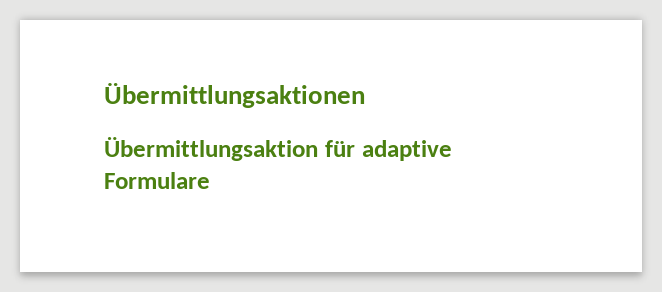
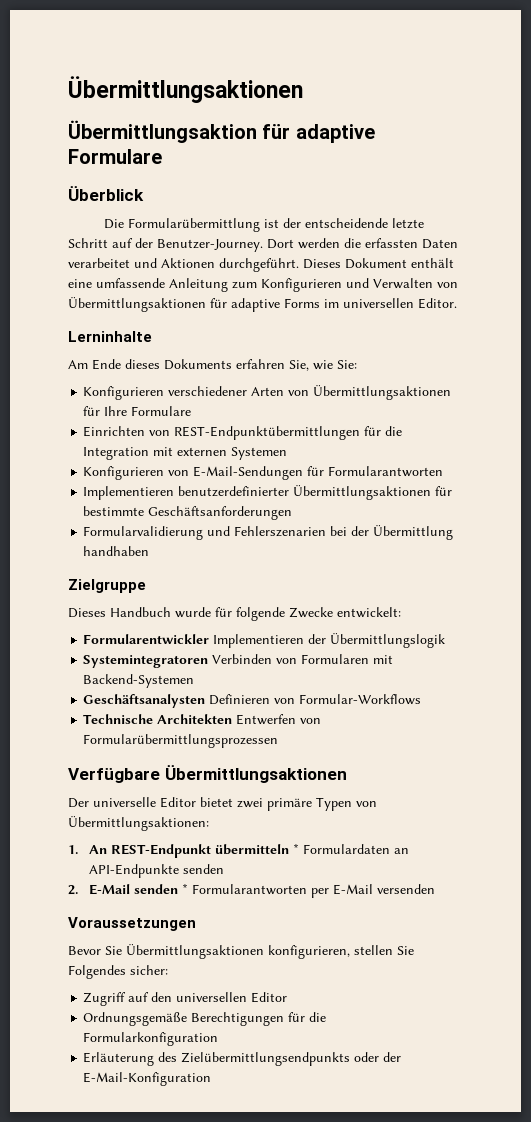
(210, 180) none -> [68,186,144,201] [103,218,424,232] [68,238,458,252] [68,258,454,272] [68,278,458,292] [68,297,457,312] [68,331,152,342] [68,359,357,371] [83,385,452,400] [83,406,192,416] [83,426,403,440] [83,447,288,460] [83,466,444,480] [83,485,453,500] [83,506,293,520] [83,525,454,540] [83,546,150,556] [68,579,146,593] [68,607,401,621] [83,633,446,648] [83,654,394,668] [83,674,195,688] [83,694,422,708] [83,714,322,725] [83,734,279,748] [68,765,347,783] [68,797,377,811] [68,816,209,831] [68,843,410,858] [89,864,225,878] [68,883,436,898] [68,917,196,931] [68,944,414,959] [68,965,168,979] [83,992,288,1006] [83,1012,327,1026] [83,1032,219,1046] [83,1052,402,1066] [83,1072,212,1086] // Überblick // Die Formularübermittlung ist der entscheidende letzte Schritt auf der Benutzer-Journey. Dort werden die erfassten Daten verarbeitet und Aktionen durchgeführt. Dieses Dokument enthält eine umfassende Anleitung zum Konfigurieren und Verwalten von Übermittlungsaktionen für adaptive Forms im universellen Editor. // Lerninhalte // Am Ende dieses Dokuments erfahren Sie, wie Sie: // Konfigurieren verschiedener Arten von Übermittlungsaktionen für Ihre Formulare // Einrichten von REST-Endpunktübermittlungen für die Integration mit externen Systemen // Konfigurieren von E-Mail-Sendungen für Formularantworten // Implementieren benutzerdefinierter Übermittlungsaktionen für bestimmte Geschäftsanforderungen // Formularvalidierung und Fehlerszenarien bei der Übermittlung handhaben // Zielgruppe // Dieses Handbuch wurde für folgende Zwecke entwickelt: // Formularentwickler Implementieren der Übermittlungslogik // Systemintegratoren Verbinden von Formularen mit Backend-Systemen // Geschäftsanalysten Definieren von Formular-Workflows // Technische Architekten Entwerfen von Formularübermittlungsprozessen // Verfügbare Übermittlungsaktionen // Der universelle Editor bietet zwei primäre Typen von Übermittlungsaktionen: // 1. An REST-Endpunkt übermitteln * Formulardaten an API-Endpunkte senden // 2. E-Mail senden * Formularantworten per E-Mail versenden // Voraussetzungen // Bevor Sie Übermittlungsaktionen konfigurieren, stellen Sie Folgendes sicher: // Zugriff auf den universellen Editor // Ordnungsgemäße Berechtigungen für die Formularkonfiguration // Erläuterung des Zielübermittlungsendpunkts oder der E-Mail-Konfiguration

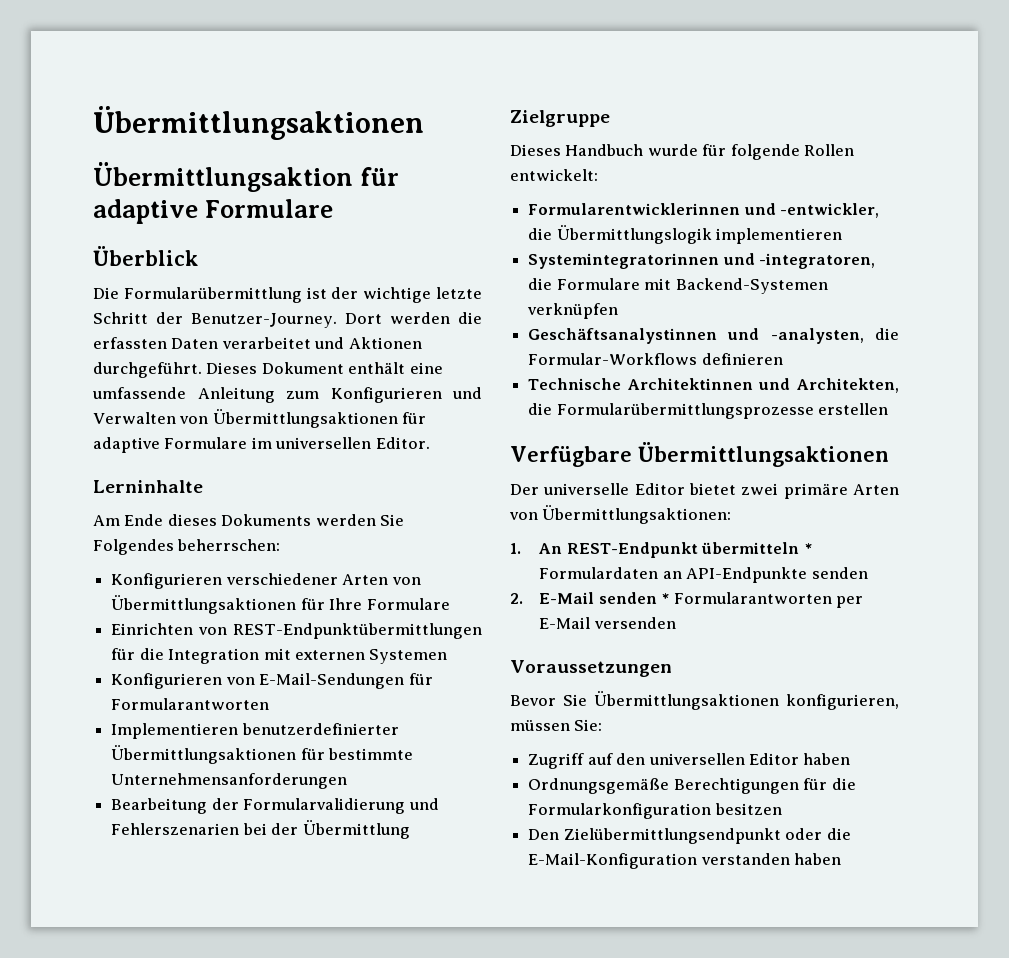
[304,218,388,228] entscheidende -> [363,287,432,303] wichtige
[112,238,133,248] auf -> (148, 318) none
[284,298,320,308] Forms -> [164,437,248,449] Formulare
[236,359,357,371] erfahren Sie, wie Sie: -> [315,514,405,526] [93,539,281,555] werden Sie Folgendes beherrschen:
[148,506,293,520] Geschäftsanforderungen // -> [111,773,348,789] [111,798,239,814] Unternehmensanforderungen // Bearbeitung der
[83,546,150,556] handhaben -> (410, 829) none
[289,607,333,618] Zwecke -> [804,144,855,156] Rollen
[83,633,446,648] [83,654,394,668] [83,674,195,688] [83,694,296,708] Formularentwickler Implementieren der Übermittlungslogik // Systemintegratoren Verbinden von Formularen mit Backend-Systemen // Geschäftsanalysten Definieren von -> [528,203,880,218] [528,225,843,244] [528,253,876,269] [528,278,828,294] [527,303,619,319] [528,328,899,344] Formularentwicklerinnen und -entwickler, die Übermittlungslogik implementieren // Systemintegratorinnen und -integratoren, die Formulare mit Backend-Systemen verknüpfen // Geschäftsanalystinnen und -analysten, die
(422, 699) none -> [701,353,783,365] definieren
[157,714,322,725] [83,734,279,748] Architekten Entwerfen von Formularübermittlungsprozessen -> [627,378,899,393] [528,403,889,419] Architektinnen und Architekten, die Formularübermittlungsprozesse erstellen
[316,797,352,811] Typen -> [853,484,899,495] Arten
[354,945,414,955] [68,965,168,979] stellen Sie Folgendes sicher: -> [510,719,603,731] müssen Sie:
(288, 997) none -> [803,753,851,765] haben
[83,1052,402,1066] [83,1072,212,1086] // Erläuterung des Zielübermittlungsendpunkts oder der E-Mail-Konfiguration -> [714,803,782,815] [528,828,851,844] [528,853,842,869] besitzen // Den Zielübermittlungsendpunkt oder die E-Mail-Konfiguration verstanden haben

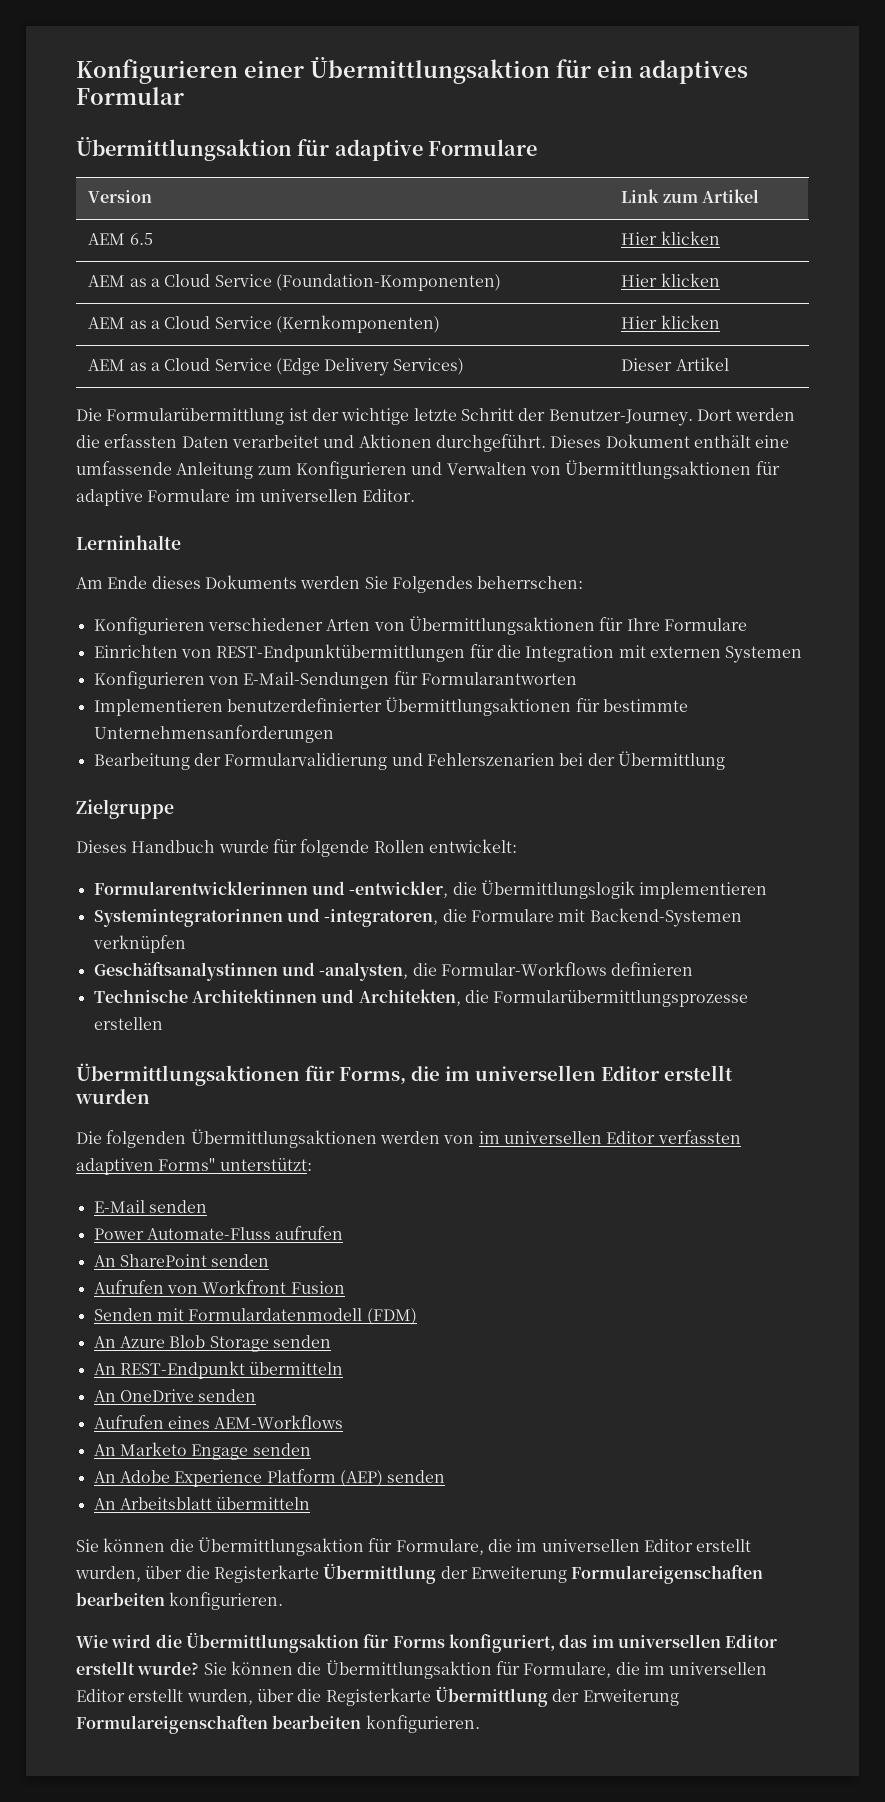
[93,106,424,140] [93,162,400,192] [93,199,334,224] [93,246,198,266] Übermittlungsaktionen // Übermittlungsaktion für adaptive Formulare // Überblick -> [76,57,748,84] [76,87,184,105] [76,137,538,161] [88,190,153,203] [621,189,759,203] [88,233,153,245] [621,231,720,245] [88,274,501,291] [621,273,720,287] [88,315,440,333] [621,315,720,329] [88,358,465,376] [621,357,729,371] Konfigurieren einer Übermittlungsaktion für ein adaptives Formular // Übermittlungsaktion für adaptive Formulare // Version | Link zum Artikel // AEM 6.5 | Hier klicken // AEM as a Cloud Service (Foundation-Komponenten) | Hier klicken // AEM as a Cloud Service (Kernkomponenten) | Hier klicken // AEM as a Cloud Service (Edge Delivery Services) | Dieser Artikel
[510,442,889,467] [510,483,899,499] [509,505,732,524] [510,542,812,558] [539,567,868,583] [510,592,864,608] [539,617,676,629] [510,660,672,677] [510,691,899,710] [510,719,603,731] [528,753,851,769] [528,778,856,794] [528,803,782,819] [528,828,851,844] [528,853,842,869] Verfügbare Übermittlungsaktionen // Der universelle Editor bietet zwei primäre Arten von Übermittlungsaktionen: // 1. An REST-Endpunkt übermitteln * Formulardaten an API-Endpunkte senden // 2. E-Mail senden * Formularantworten per E-Mail versenden // Voraussetzungen // Bevor Sie Übermittlungsaktionen konfigurieren, müssen Sie: // Zugriff auf den universellen Editor haben // Ordnungsgemäße Berechtigungen für die Formularkonfiguration besitzen // Den Zielübermittlungsendpunkt oder die E-Mail-Konfiguration verstanden haben -> [76,1063,733,1086] [75,1089,150,1104] [76,1129,741,1148] [76,1158,312,1175] [93,1200,207,1213] [93,1226,344,1240] [93,1254,270,1267] [93,1280,345,1294] [93,1308,417,1325] [93,1335,331,1352] [93,1361,344,1379] [93,1389,257,1402] [93,1415,344,1429] [93,1442,311,1460] [93,1469,446,1487] [93,1497,311,1510] [76,1537,752,1556] [75,1563,764,1584] [76,1592,284,1610] [76,1632,778,1653] [76,1660,768,1679] [76,1686,679,1707] [76,1715,480,1734] Übermittlungsaktionen für Forms, die im universellen Editor erstellt wurden // Die folgenden Übermittlungsaktionen werden von im universellen Editor verfassten adaptiven Forms" unterstützt: // E-Mail senden // Power Automate-Fluss aufrufen // An SharePoint senden // Aufrufen von Workfront Fusion // Senden mit Formulardatenmodell (FDM) // An Azure Blob Storage senden // An REST-Endpunkt übermitteln // An OneDrive senden // Aufrufen eines AEM-Workflows // An Marketo Engage senden // An Adobe Experience Platform (AEP) senden // An Arbeitsblatt übermitteln // Sie können die Übermittlungsaktion für Formulare, die im universellen Editor erstellt wurden, über die Registerkarte Übermittlung der Erweiterung Formulareigenschaften bearbeiten konfigurieren. // Wie wird die Übermittlungsaktion für Forms konfiguriert, das im universellen Editor erstellt wurde? Sie können die Übermittlungsaktion für Formulare, die im universellen Editor erstellt wurden, über die Registerkarte Übermittlung der Erweiterung Formulareigenschaften bearbeiten konfigurieren.

